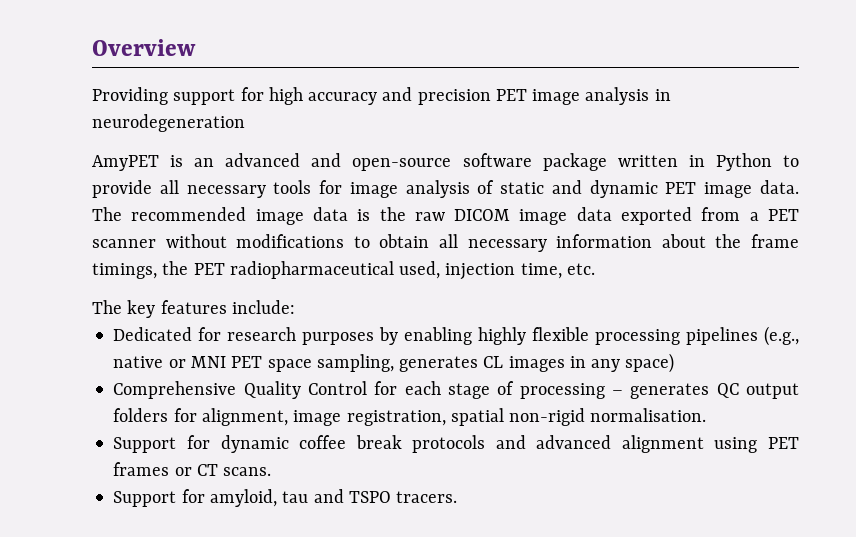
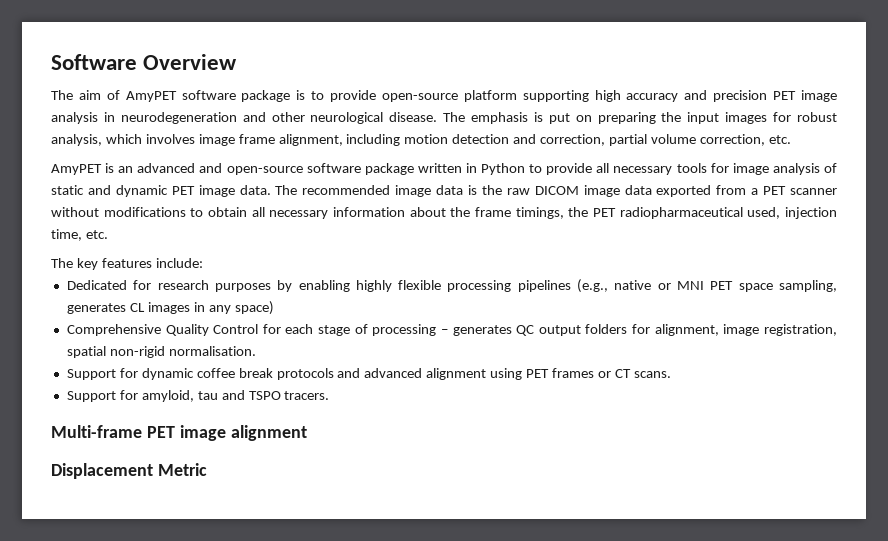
(92, 47) none -> [51,54,137,70] Software
[92,87,264,105] Providing support for -> [51,90,589,102] The aim of AmyPET software package is to provide open-source platform supporting
(245, 123) none -> [242,112,837,124] [51,134,791,146] and other neurological disease. The emphasis is put on preparing the input images for robust analysis, which involves image frame alignment, including motion detection and correction, partial volume correction, etc.
(458, 497) none -> [51,425,307,441] [51,463,207,479] // Multi-frame PET image alignment // Displacement Metric

